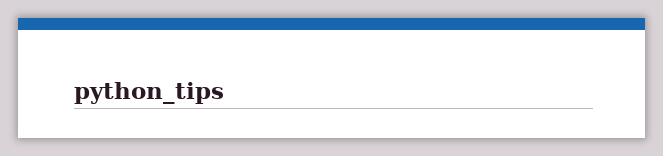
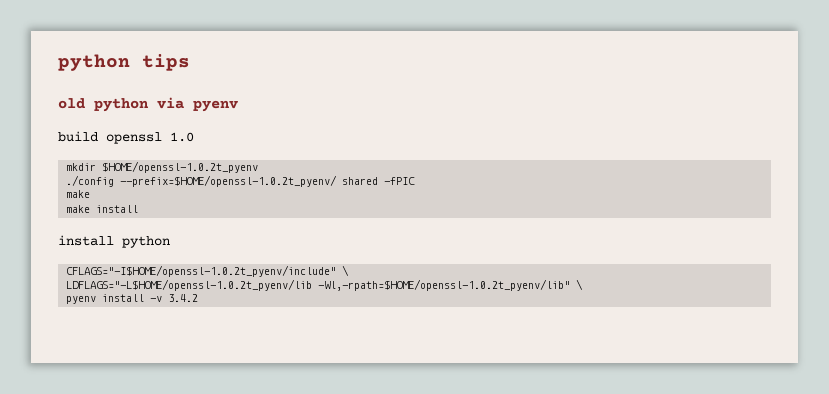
[74,82,224,104] python_tips -> [58,54,190,71] [58,97,238,112] [58,131,194,144] [66,161,259,173] [66,175,416,187] [66,190,91,198] [66,205,139,213] [58,235,170,248] [66,265,350,277] [66,279,584,291] [66,294,199,304] python tips // old python via pyenv // build openssl 1.0 // mkdir $HOME/openssl-1.0.2t_pyenv // ./config --prefix=$HOME/openssl-1.0.2t_pyenv/ shared -fPIC // make // make install // install python // CFLAGS="-I$HOME/openssl-1.0.2t_pyenv/include" \ // LDFLAGS="-L$HOME/openssl-1.0.2t_pyenv/lib -Wl,-rpath=$HOME/openssl-1.0.2t_pyenv/lib" \ // pyenv install -v 3.4.2

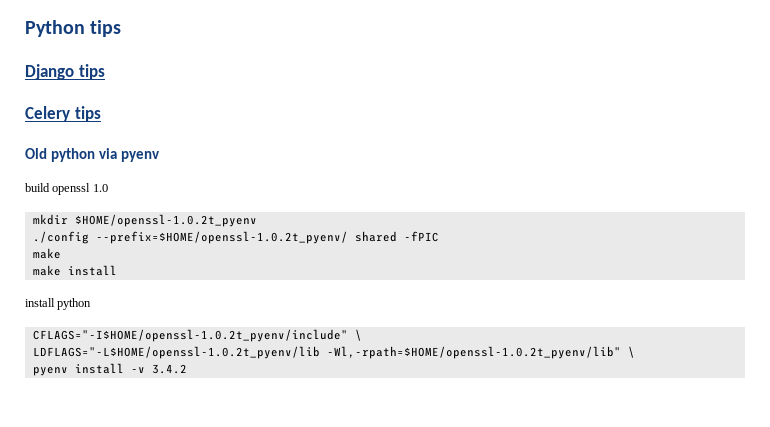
[58,54,190,71] [58,98,85,109] python tips // old -> [25,20,122,37] [25,64,105,80] [25,106,101,122] [25,148,47,159] Python tips // Django tips // Celery tips // Old

